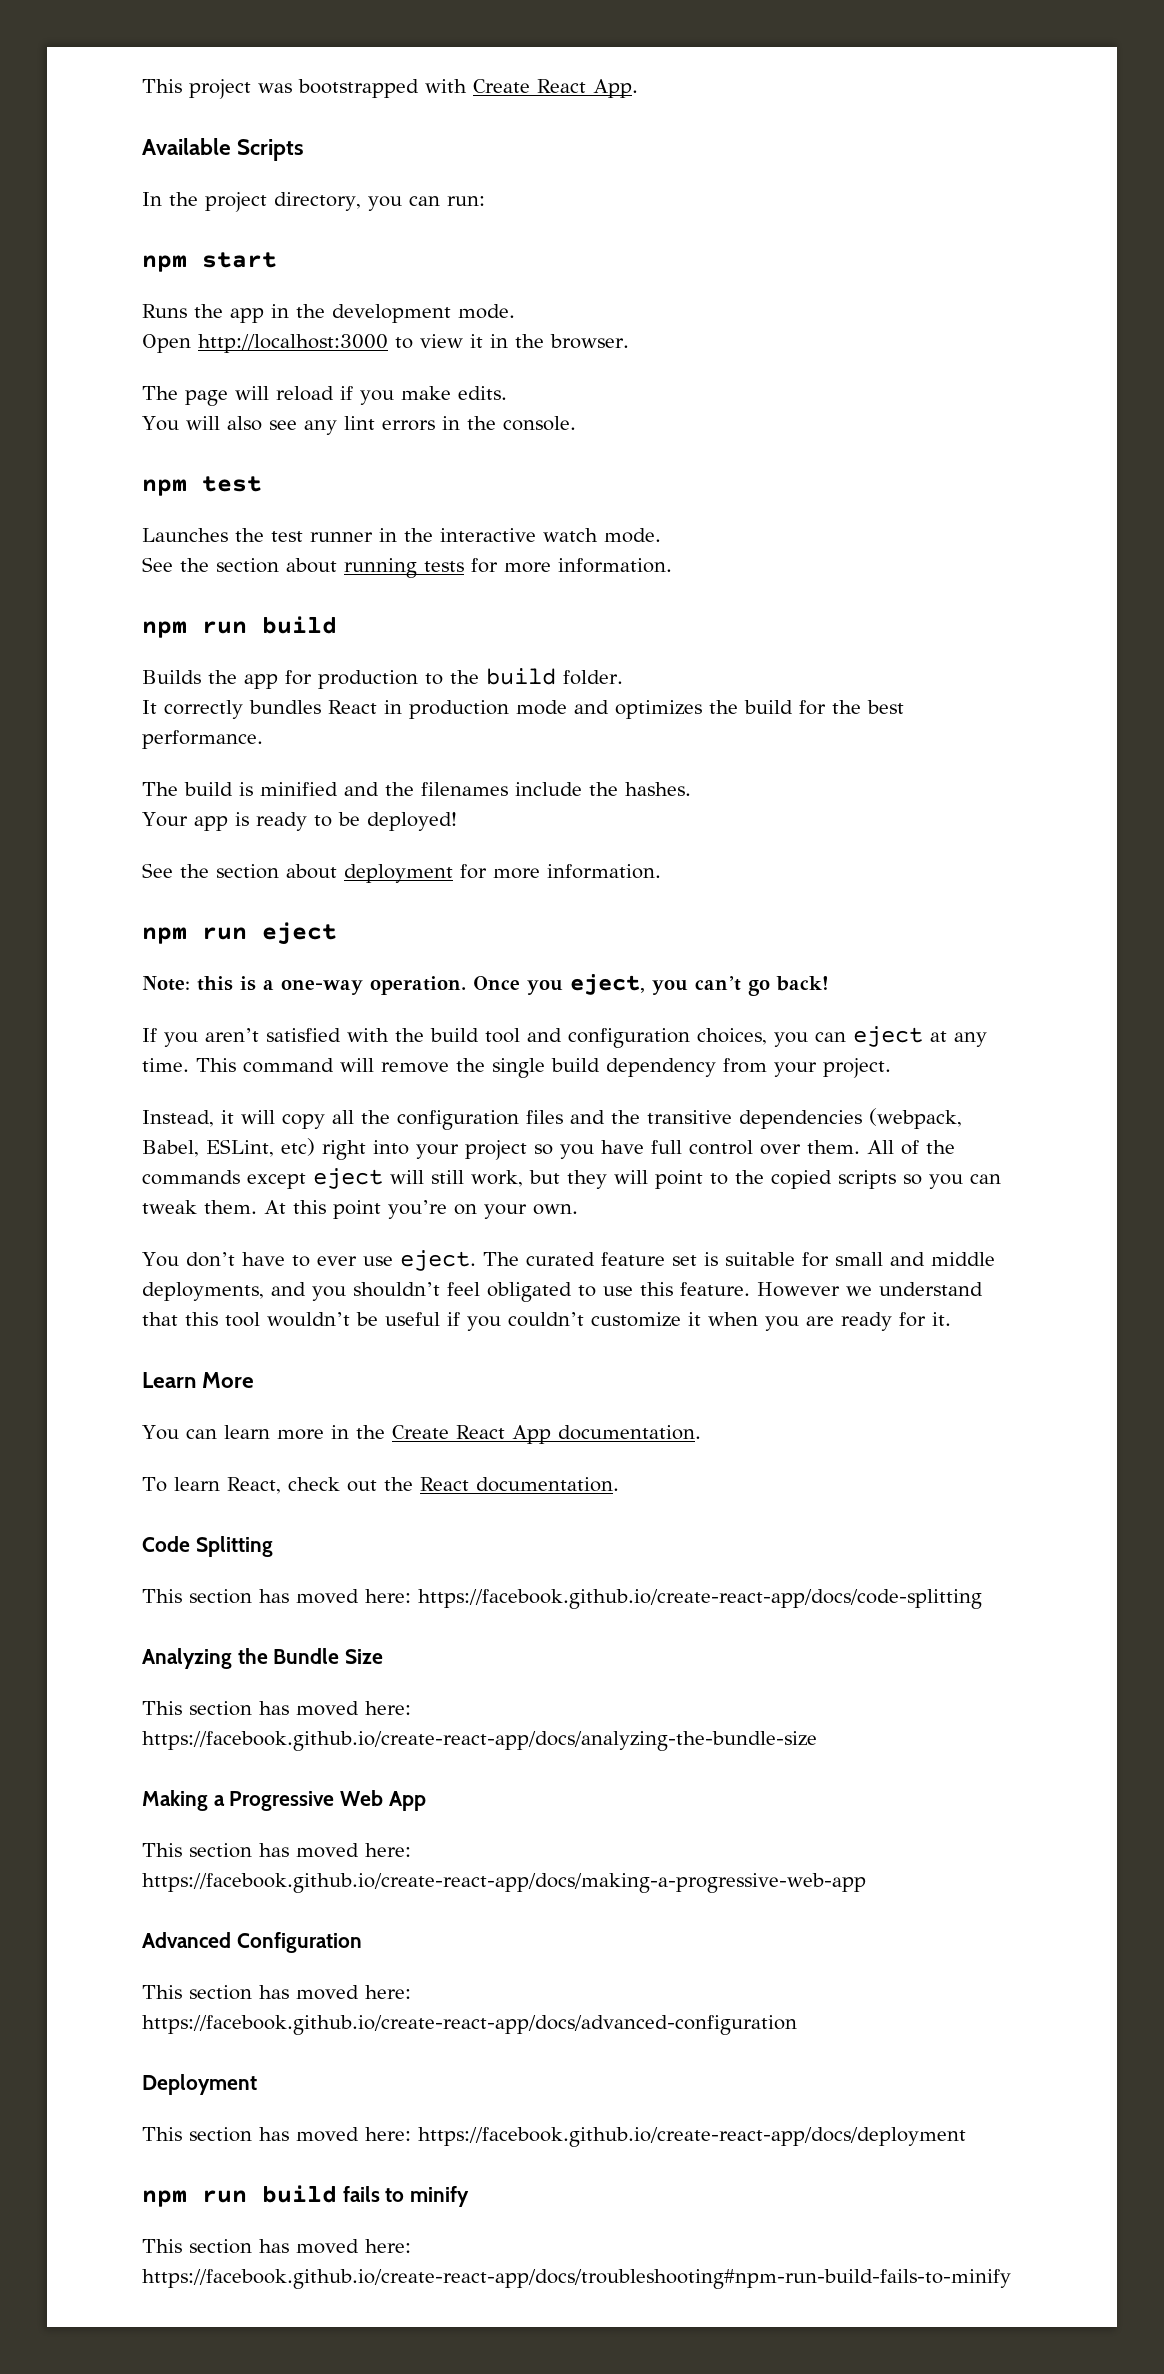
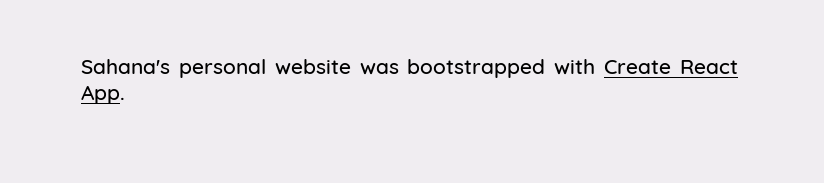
[142,79,251,99] This project -> [81,59,351,78] Sahana's personal website
[142,138,305,161] [142,192,485,212] [142,252,277,272] [142,304,515,323] [142,334,629,353] [142,386,507,406] [142,416,576,435] [142,476,262,496] [142,528,661,543] [142,557,672,578] [142,616,337,638] [142,668,623,689] [142,700,904,719] [142,730,263,749] [142,782,691,796] [142,812,457,831] [142,863,661,883] [142,922,337,945] [142,974,829,996] [142,1026,987,1048] [142,1058,891,1078] [142,1108,962,1130] [142,1138,955,1160] [142,1168,1001,1189] [142,1200,578,1219] [142,1250,995,1271] [142,1282,983,1302] [142,1312,951,1331] [142,1372,255,1388] [142,1425,701,1444] [142,1477,619,1494] [142,1536,273,1557] [142,1589,982,1609] [142,1648,384,1669] [142,1701,411,1716] [142,1731,817,1751] [142,1790,426,1811] [142,1843,411,1858] [142,1873,866,1893] [142,1932,362,1953] [142,1985,411,2000] [142,2015,797,2035] [142,2074,257,2095] [142,2127,966,2147] [142,2185,470,2207] [142,2239,411,2254] [142,2269,1011,2289] // Available Scripts // In the project directory, you can run: // npm start // Runs the app in the development mode. // Open http://localhost:3000 to view it in the browser. // The page will reload if you make edits. // You will also see any lint errors in the console. // npm test // Launches the test runner in the interactive watch mode. // See the section about running tests for more information. // npm run build // Builds the app for production to the build folder. // It correctly bundles React in production mode and optimizes the build for the best performance. // The build is minified and the filenames include the hashes. // Your app is ready to be deployed! // See the section about deployment for more information. // npm run eject // Note: this is a one-way operation. Once you eject, you can’t go back! // If you aren’t satisfied with the build tool and configuration choices, you can eject at any time. This command will remove the single build dependency from your project. // Instead, it will copy all the configuration files and the transitive dependencies (webpack, Babel, ESLint, etc) right into your project so you have full control over them. All of the commands except eject will still work, but they will point to the copied scripts so you can tweak them. At this point you’re on your own. // You don’t have to ever use eject. The curated feature set is suitable for small and middle deployments, and you shouldn’t feel obligated to use this feature. However we understand that this tool wouldn’t be useful if you couldn’t customize it when you are ready for it. // Learn More // You can learn more in the Create React App documentation. // To learn React, check out the React documentation. // Code Splitting // This section has moved here: https://facebook.github.io/create-react-app/docs/code-splitting // Analyzing the Bundle Size // This section has moved here: https://facebook.github.io/create-react-app/docs/analyzing-the-bundle-size // Making a Progressive Web App // This section has moved here: https://facebook.github.io/create-react-app/docs/making-a-progressive-web-app // Advanced Configuration // This section has moved here: https://facebook.github.io/create-react-app/docs/advanced-configuration // Deployment // This section has moved here: https://facebook.github.io/create-react-app/docs/deployment // npm run build fails to minify // This section has moved here: https://facebook.github.io/create-react-app/docs/troubleshooting#npm-run-build-fails-to-minify -> (125, 94) none

